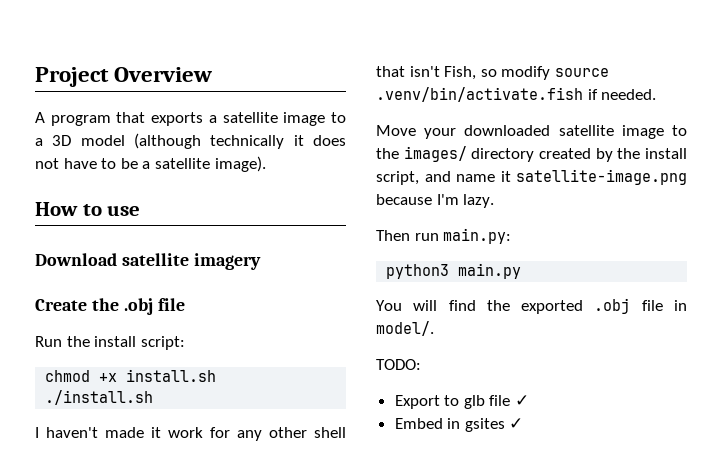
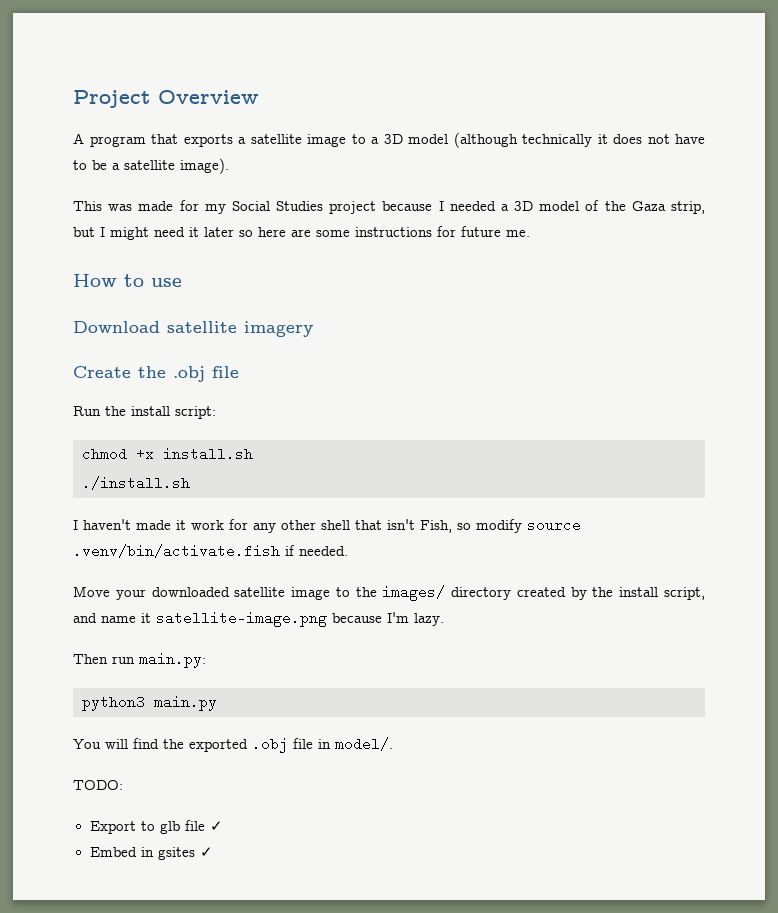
(266, 164) none -> [73,200,705,214] [73,226,530,240] // This was made for my Social Studies project because I needed a 3D model of the Gaza strip, but I might need it later so here are some instructions for future me.

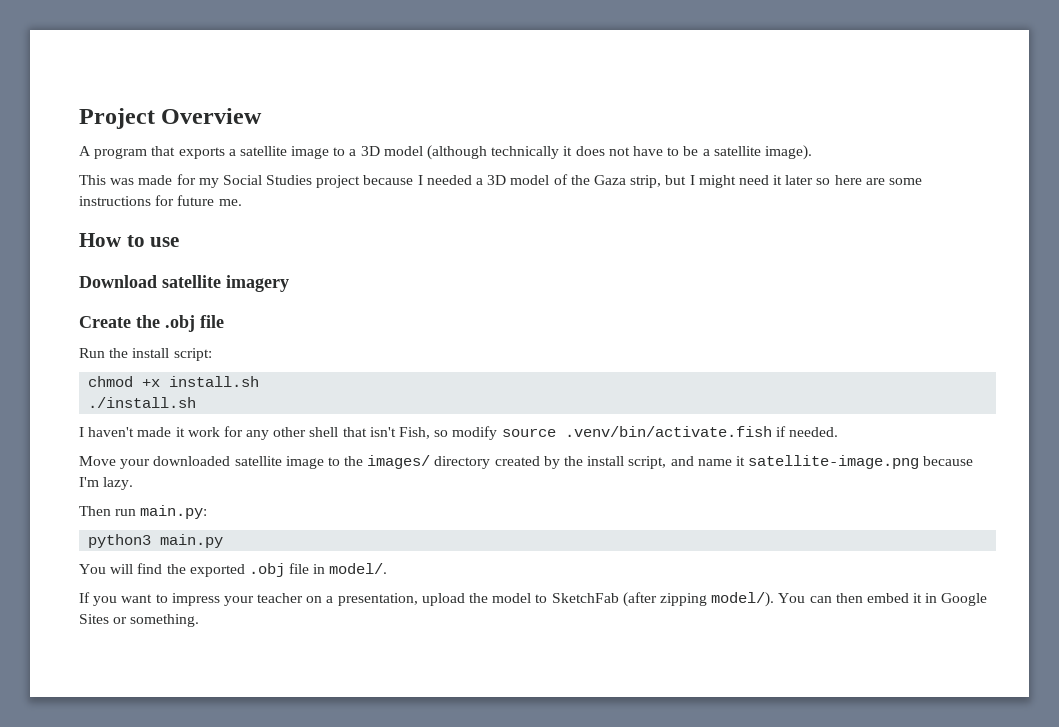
[73,780,123,790] [89,820,223,834] [89,847,213,860] TODO: // Export to glb file ✓ // Embed in gsites ✓ -> [79,592,988,607] [79,614,200,627] If you want to impress your teacher on a presentation, upload the model to SketchFab (after zipping model/). You can then embed it in Google Sites or something.

